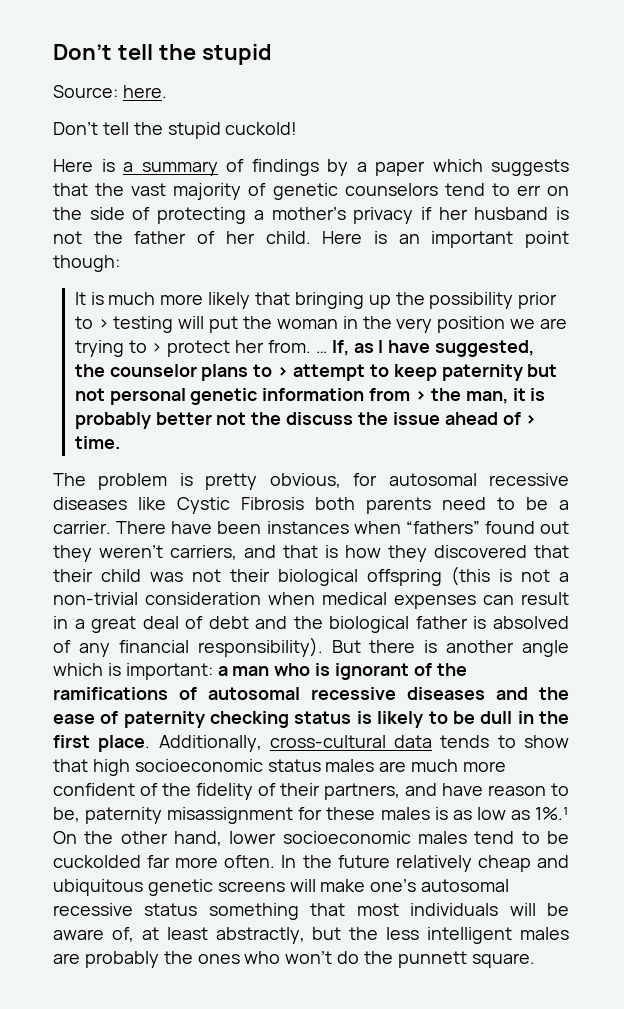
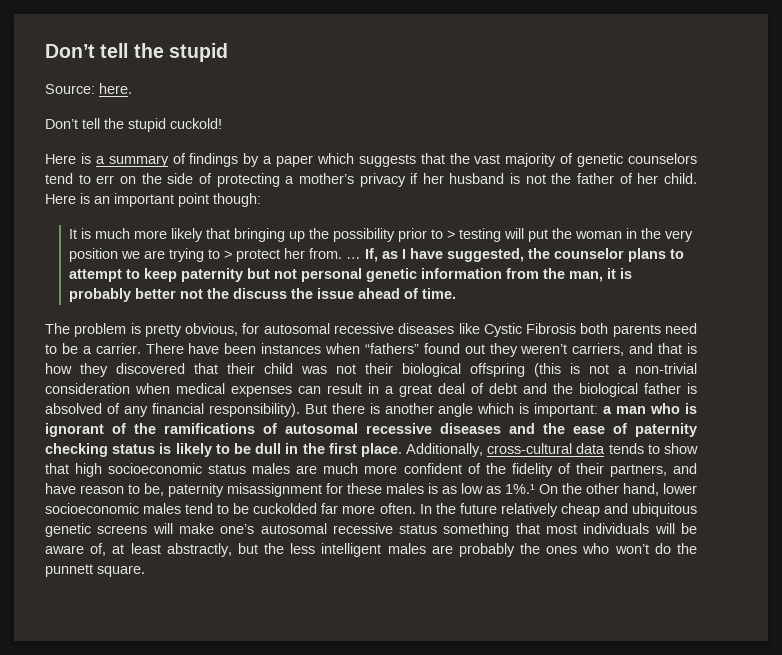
[277,367,289,377] > -> (684, 254) none
[415,391,427,401] > -> (539, 273) none
[525,415,537,425] > -> (418, 293) none

